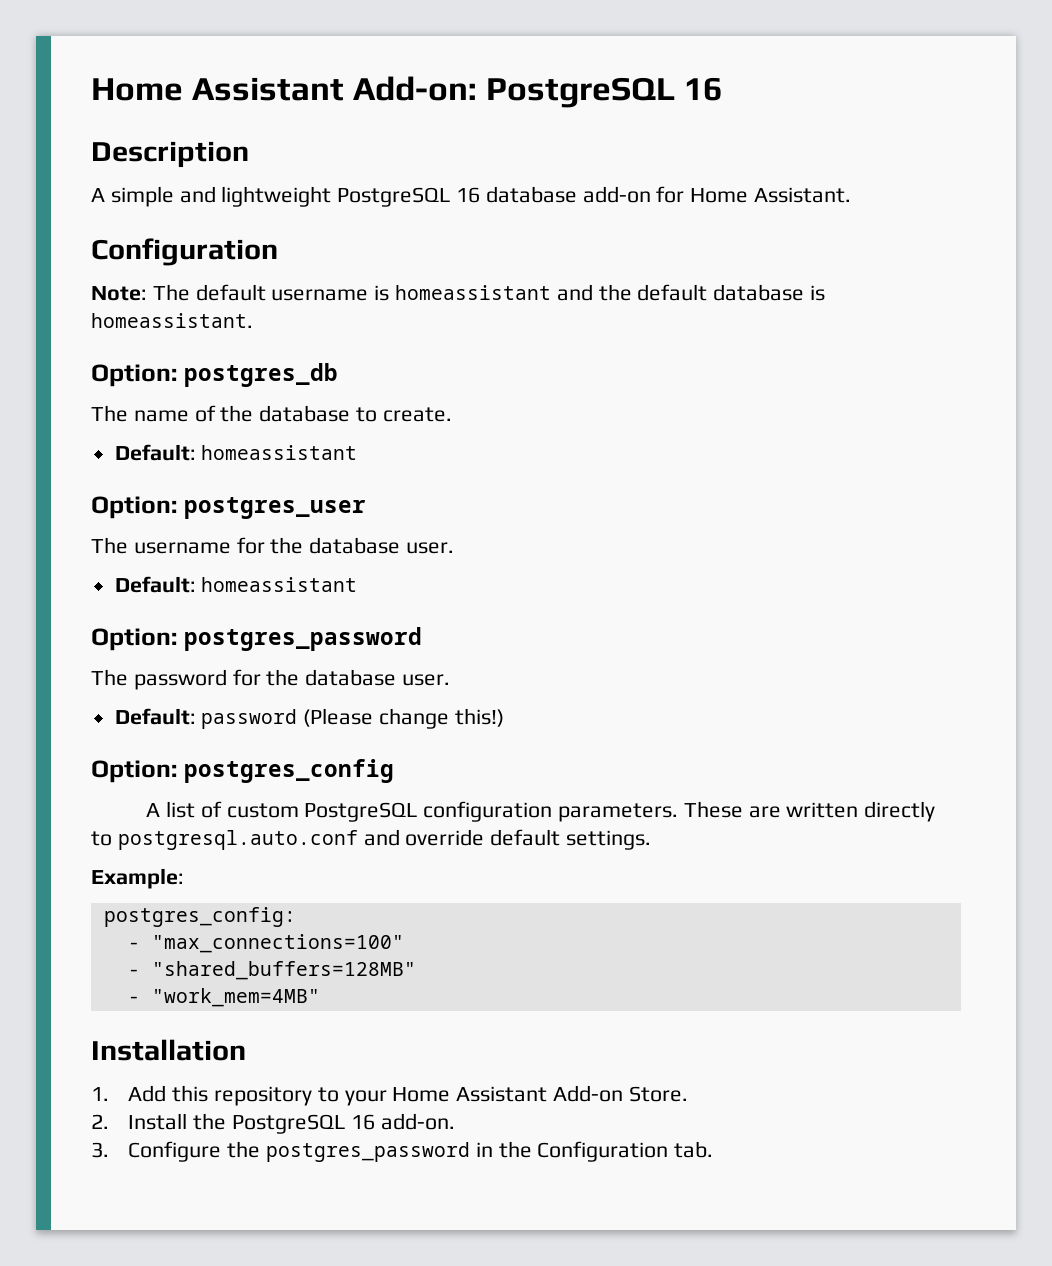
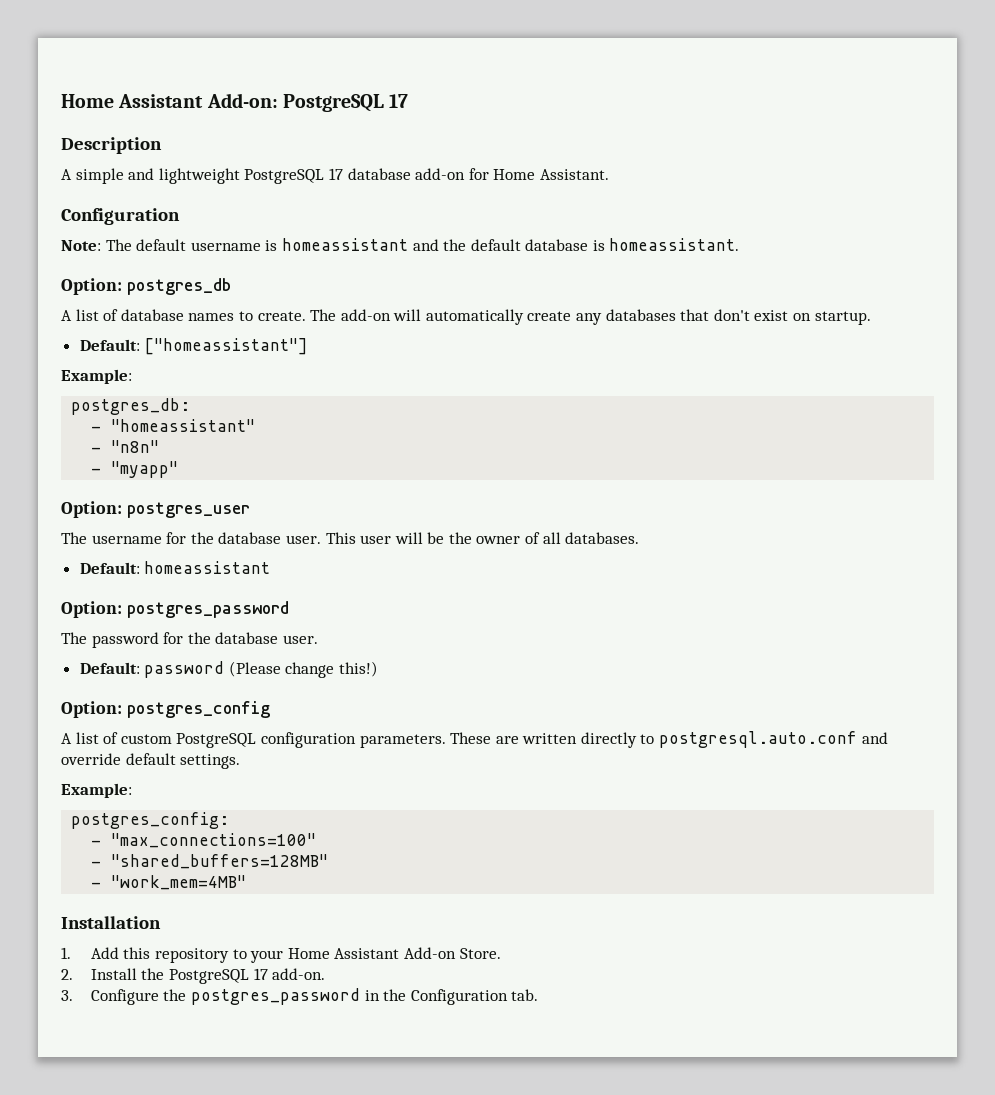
[684,77,723,101] 16 -> [389,94,409,108] 17
[456,187,481,203] 16 -> [328,168,343,180] 17
[91,405,452,422] [114,444,358,461] The name of the database to create. // Default: homeassistant -> [61,309,871,325] [79,338,309,355] [61,369,132,384] [71,398,191,415] [91,419,256,432] [91,440,160,453] [91,461,179,478] A list of database names to create. The add-on will automatically create any databases that don't exist on startup. // Default: ["homeassistant"] // Example: // postgres_db: // - "homeassistant" // - "n8n" // - "myapp"
(455, 548) none -> [325,532,640,544] This user will be the owner of all databases.
[350,1114,375,1130] 16 -> [253,968,268,980] 17

